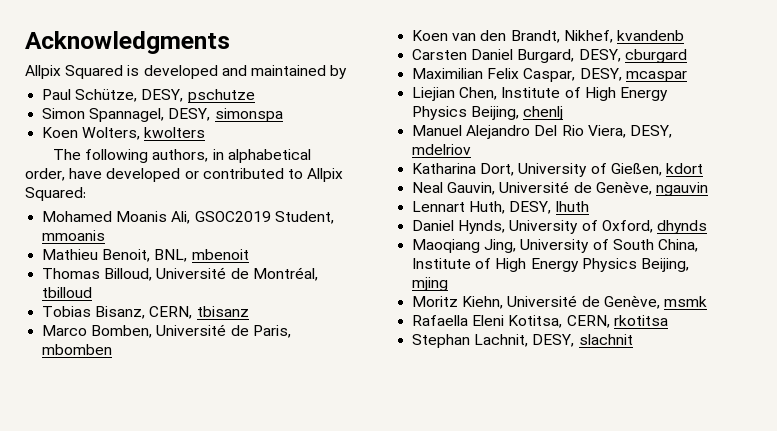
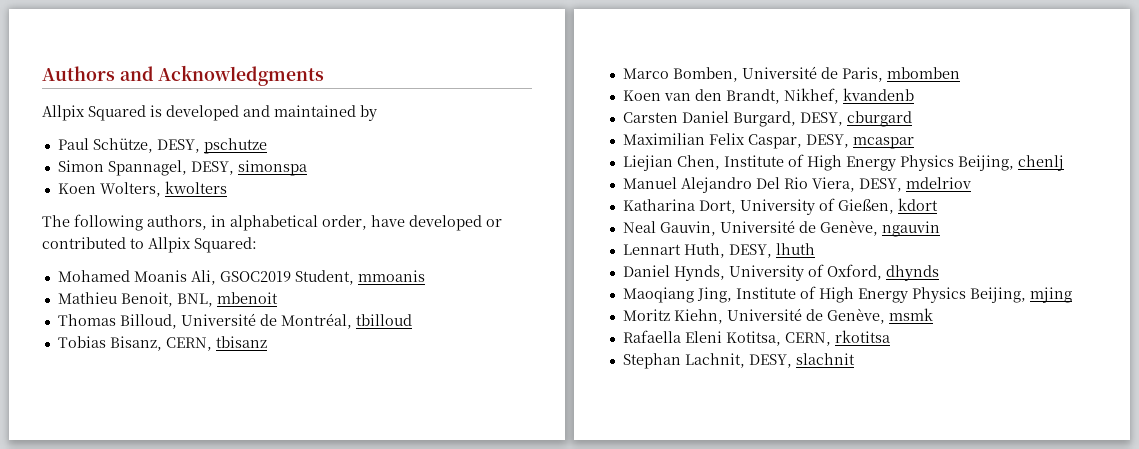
(25, 42) none -> [42,66,154,81] Authors and
[520,239,698,253] University of South China, -> (732, 295) none

